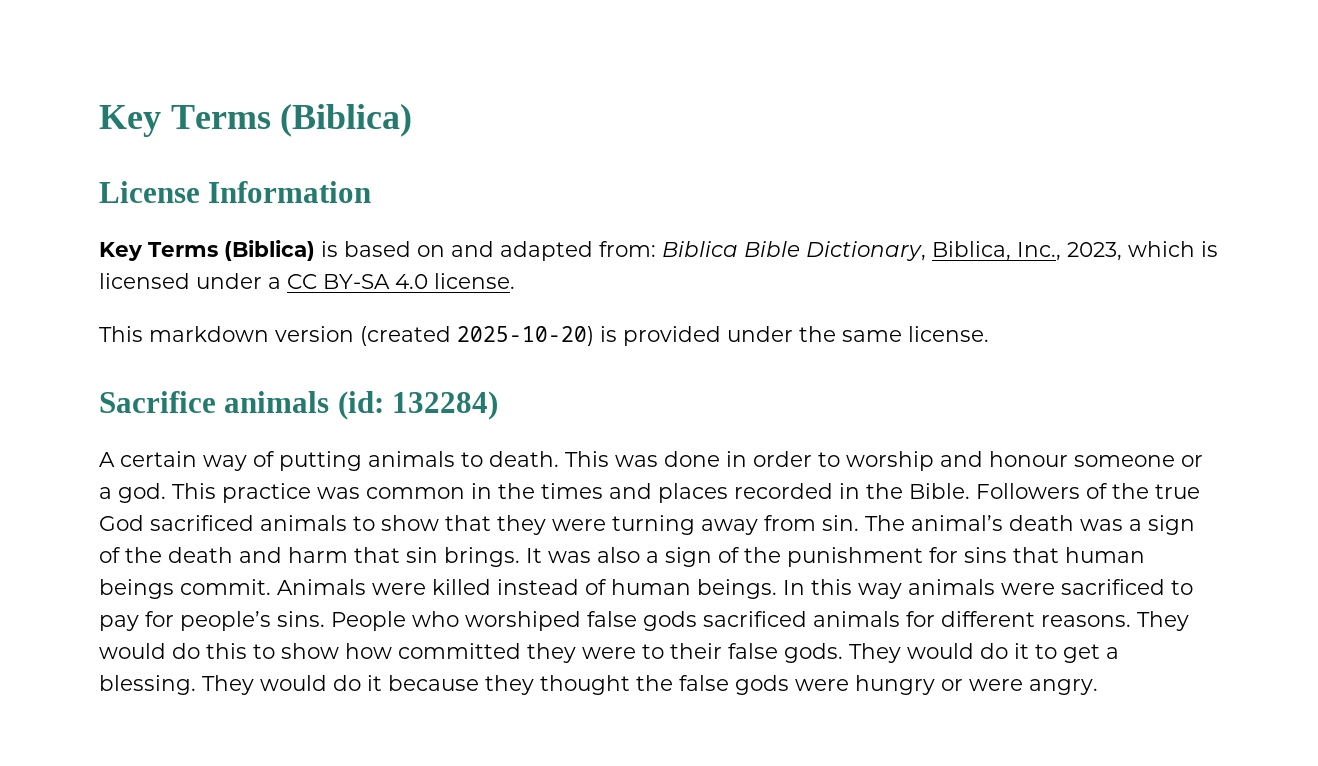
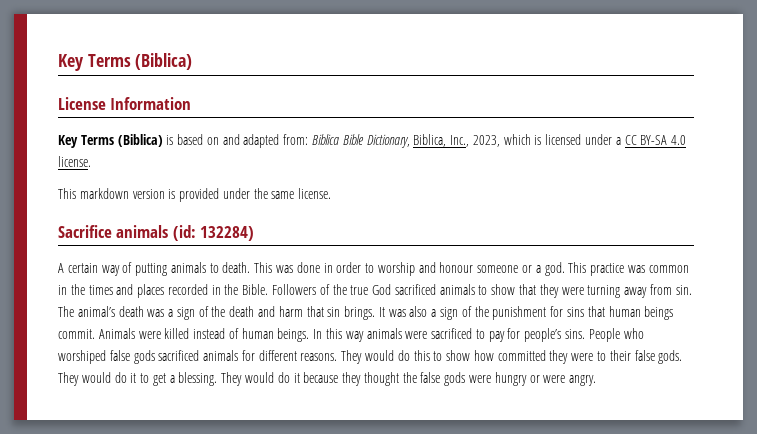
[360,326,594,346] (created 2025-10-20) -> (165, 194) none

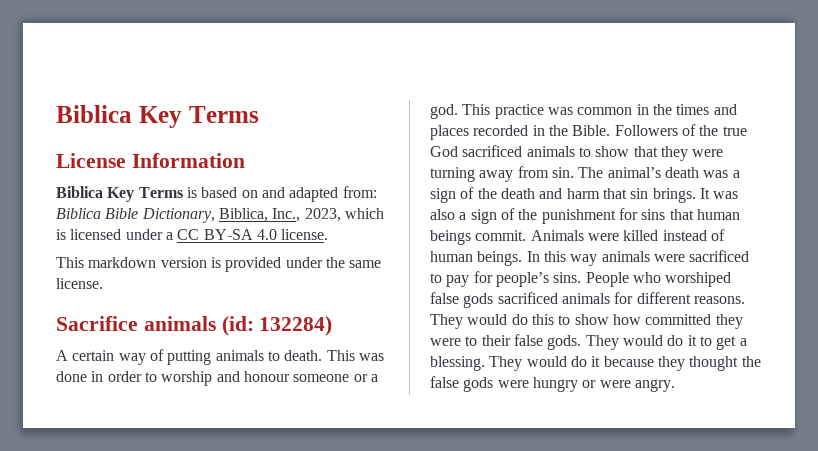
[58,53,193,71] Key Terms (Biblica) -> [56,105,259,128] Biblica Key Terms
[58,134,163,148] Key Terms (Biblica) -> [56,186,183,202] Biblica Key Terms

